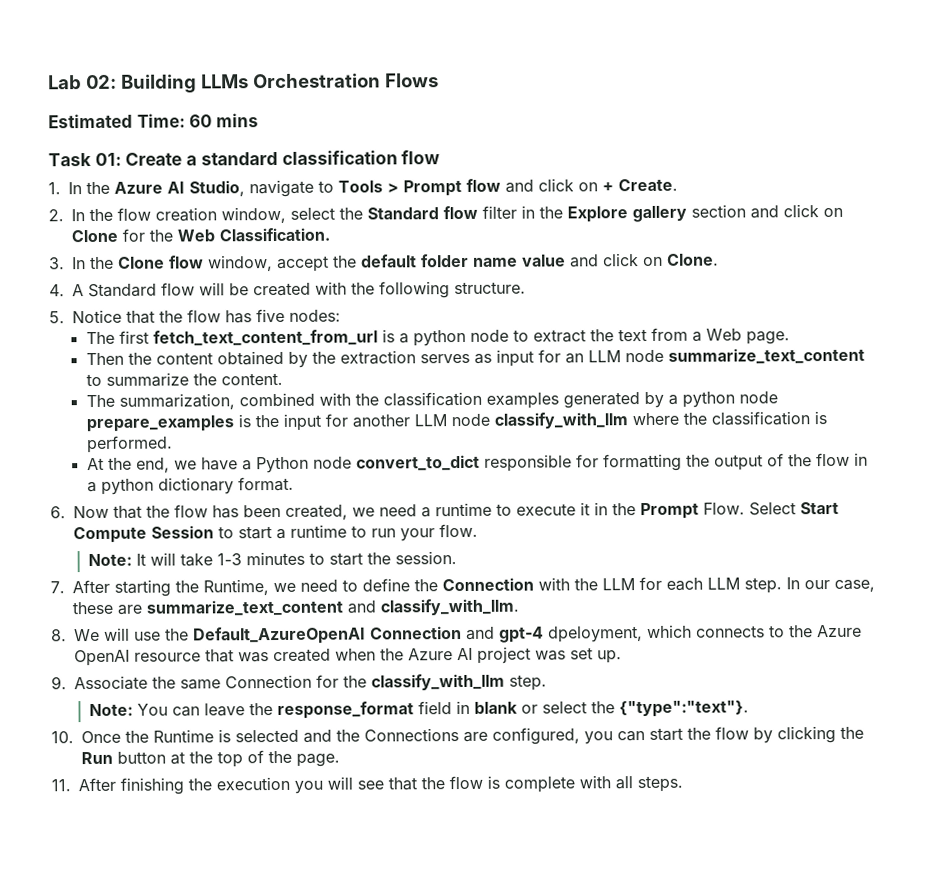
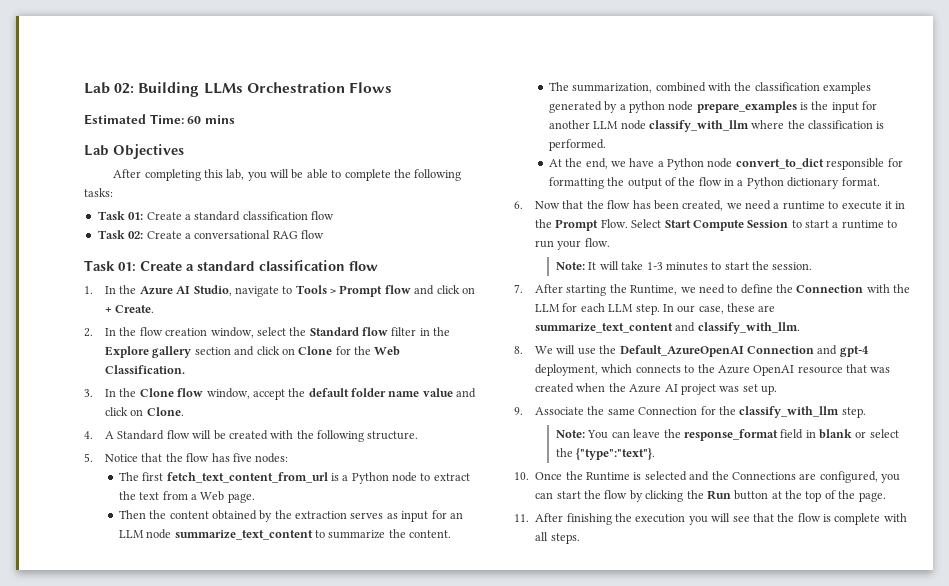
(259, 120) none -> [84,144,184,159] [113,169,462,181] [84,188,113,197] [97,211,334,221] [97,230,324,239] // Lab Objectives // After completing this lab, you will be able to complete the following tasks: // Task 01: Create a standard classification flow // Task 02: Create a conversational RAG flow
[412,329,466,347] python -> [351,472,389,484] Python
[100,478,154,495] python -> [746,177,784,189] Python
[548,626,643,643] dpeloyment, -> [535,364,599,376] deployment,

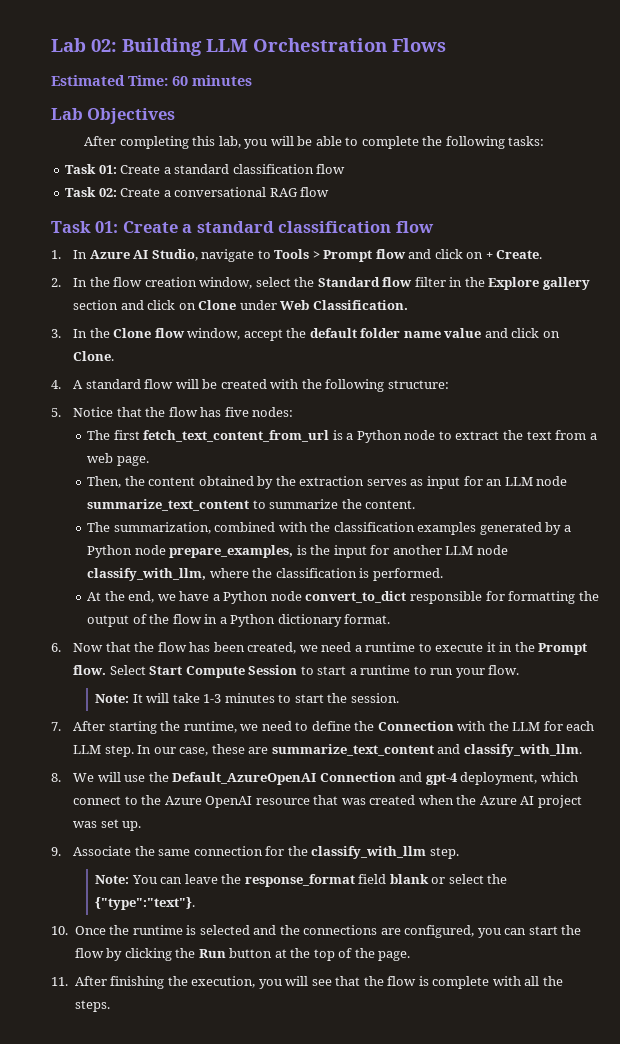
[203,83,243,94] LLMs -> [206,39,248,52] LLM
[204,115,235,124] mins -> [192,75,252,86] minutes
[119,285,137,294] the -> (88, 254) none
[335,346,372,355] for the -> [239,300,277,310] under
[117,430,165,440] Standard -> [85,379,141,389] standard
[367,431,419,440] structure. -> [387,380,449,389] structure:
[200,491,255,503] [118,510,146,519] Web page. // Then -> [87,453,149,466] [87,476,122,488] web page. // Then,
[628,101,797,113] python node prepare_examples -> [87,545,294,558] Python node prepare_examples,
[648,120,749,132] classify_with_llm -> [87,568,207,581] classify_with_llm,
[600,219,628,228] Flow. -> [73,665,107,675] flow.
[630,285,678,295] Runtime, -> [183,721,237,733] runtime,
[635,365,681,373] connects -> [73,796,122,805] connect
[638,407,698,415] Connection -> [193,846,263,856] connection
[805,430,816,438] in -> (387, 879) none
[586,472,630,481] Runtime -> [132,925,183,935] runtime
[731,472,796,480] Connections -> [303,925,378,935] connections
[635,514,686,523] execution -> [191,976,256,988] execution,
(549, 536) none -> [542,976,563,986] the

